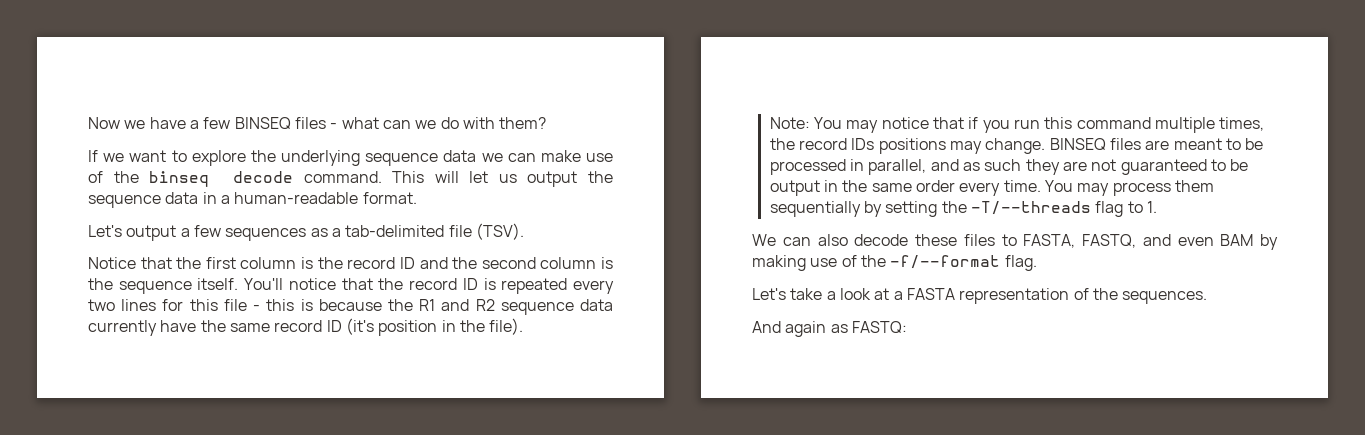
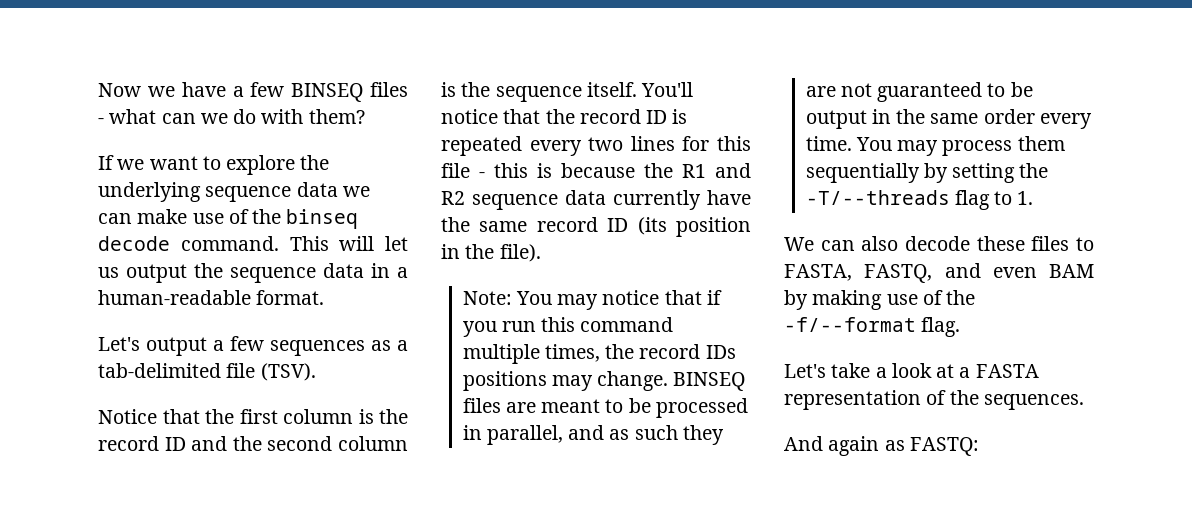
[345,318,374,335] (it's -> [637,217,667,235] (its

